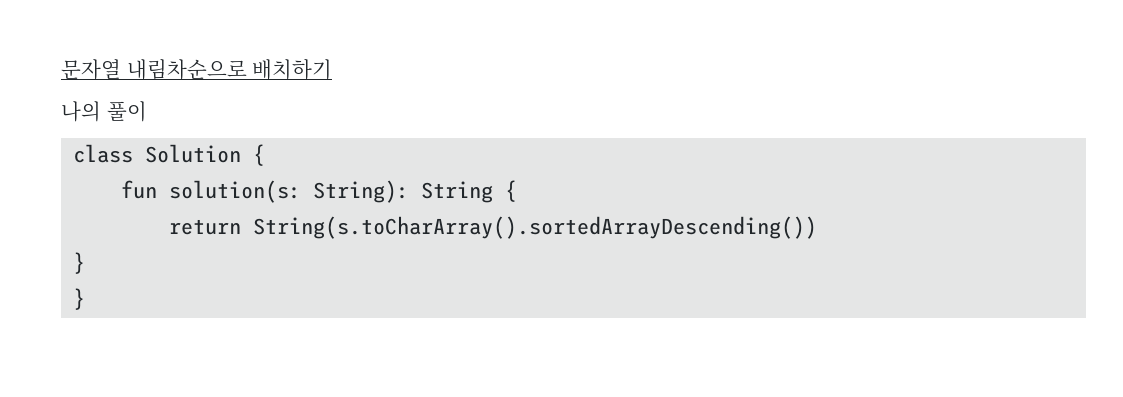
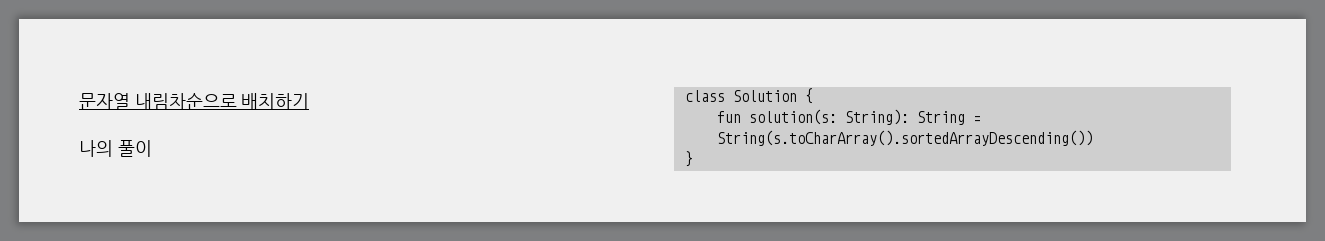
[505,180,518,202] [169,219,242,235] { // return -> [972,116,981,123] =
[73,288,86,310] // } -> (693, 159) none

